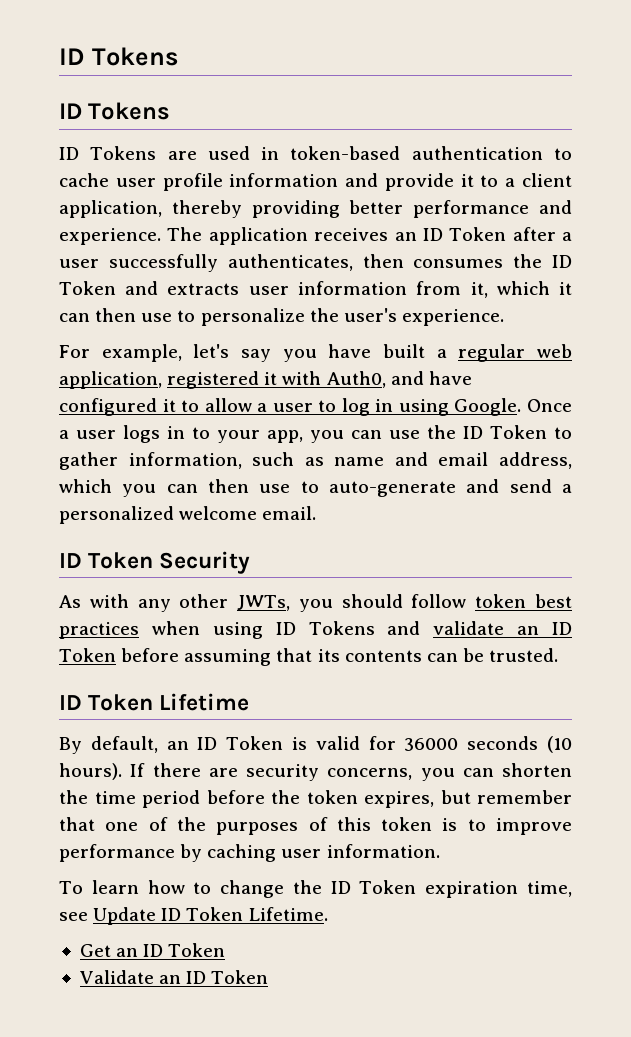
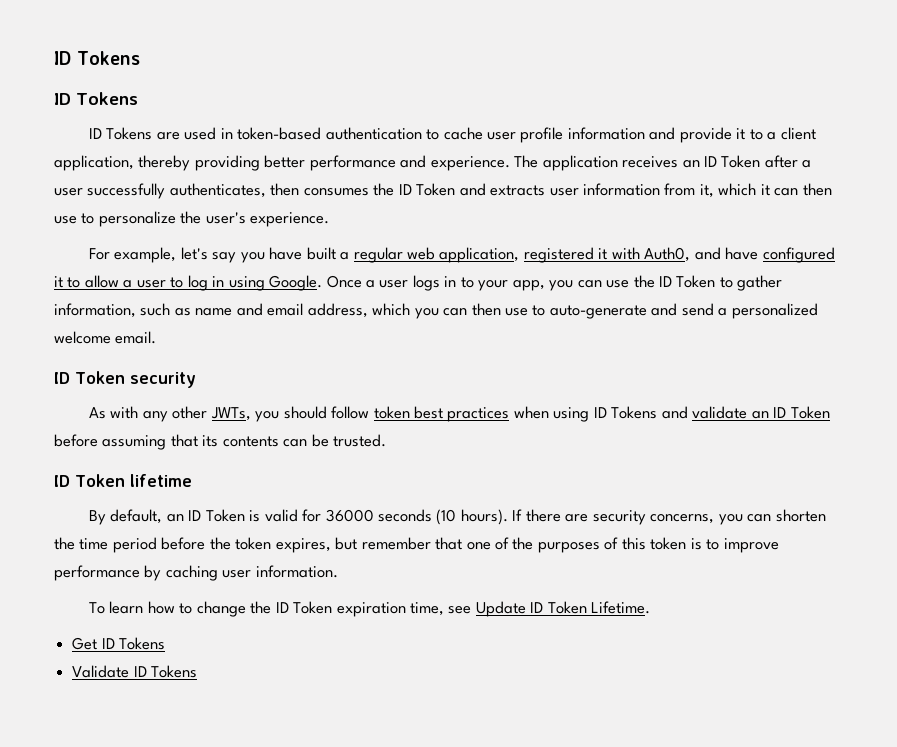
[159,551,251,574] Security -> [129,372,196,388] security
[159,693,250,711] Lifetime -> [129,474,192,487] lifetime
[116,943,226,957] [79,970,269,984] an ID Token // Validate an ID Token -> [101,637,166,650] [72,665,198,678] ID Tokens // Validate ID Tokens

